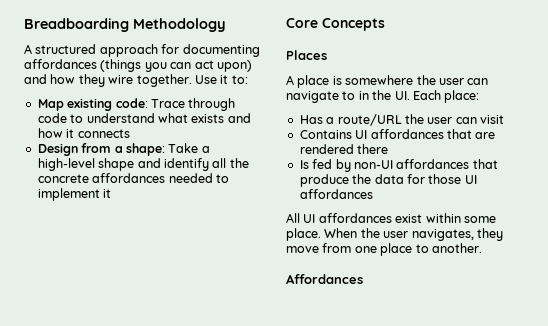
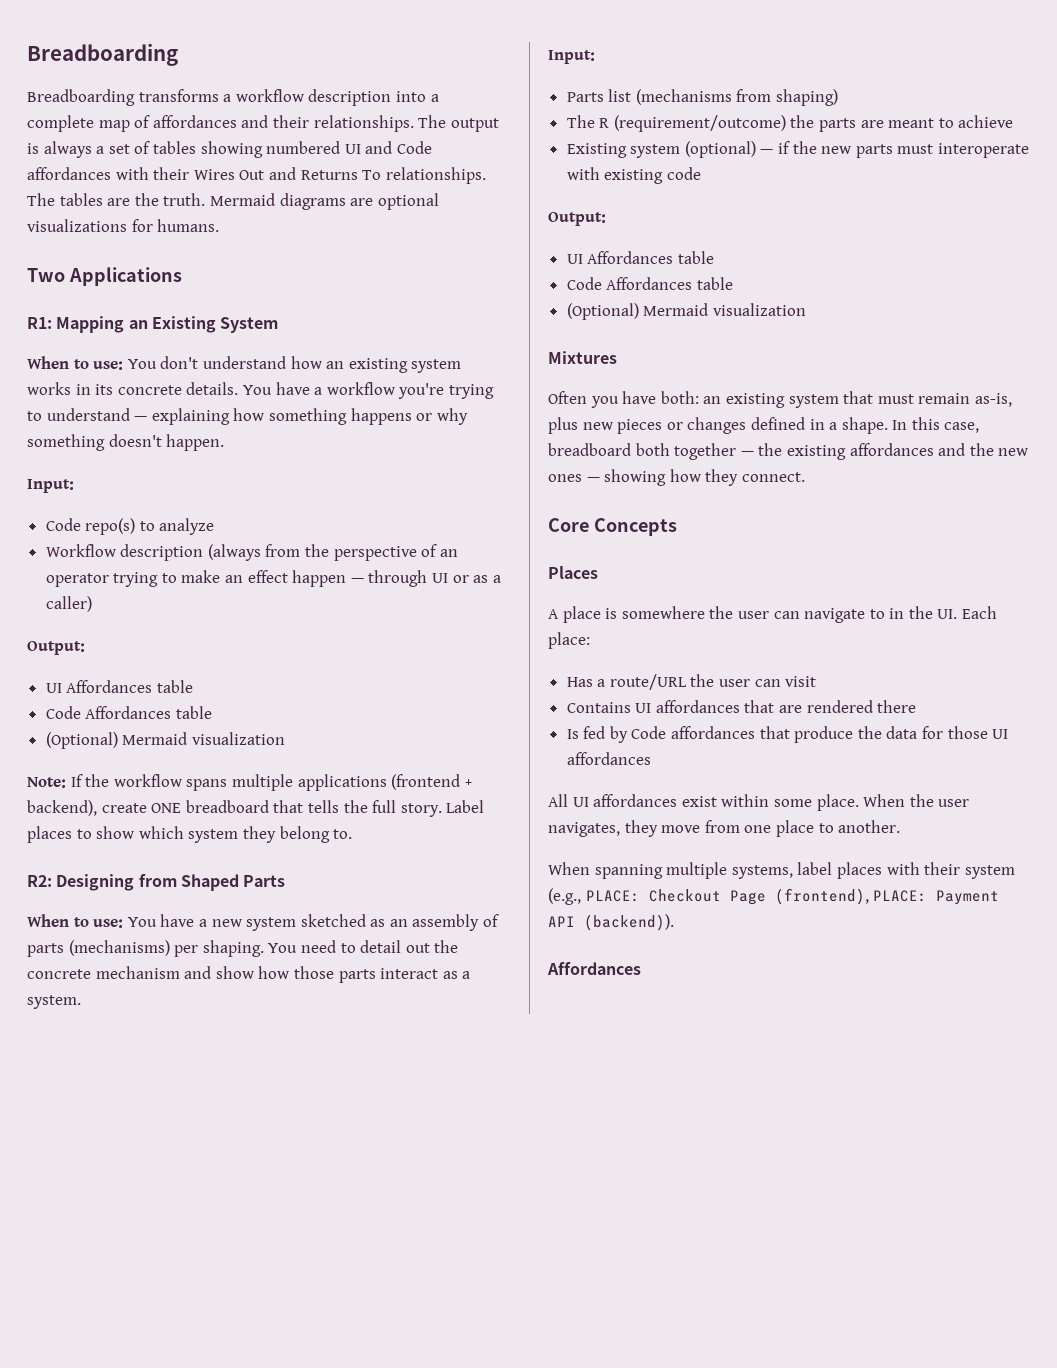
[24,18,226,32] [24,44,260,57] [24,59,252,72] [24,74,248,87] [37,98,236,111] [37,113,251,123] [37,128,130,138] [37,143,210,156] [37,158,249,171] [37,173,229,183] [37,188,112,201] Breadboarding Methodology // A structured approach for documenting affordances (things you can act upon) and how they wire together. Use it to: // Map existing code: Trace through code to understand what exists and how it connects // Design from a shape: Take a high-level shape and identify all the concrete affordances needed to implement it -> [27,43,178,66] [27,89,439,106] [27,115,499,132] [27,141,432,158] [27,167,486,184] [27,193,439,210] [27,219,220,232] [27,267,182,286] [27,316,279,333] [27,356,462,373] [27,382,494,399] [27,408,468,425] [27,434,225,451] [27,479,74,493] [45,518,215,535] [45,544,458,561] [45,570,501,587] [45,596,92,612] [27,641,85,655] [45,680,193,693] [45,706,212,719] [45,732,285,749] [27,774,472,791] [27,800,485,817] [27,826,353,843] [27,874,286,891] [27,914,500,931] [27,940,459,957] [27,966,471,983] [27,995,81,1009] [548,50,595,64] [566,89,839,106] [566,115,1014,132] [566,141,1030,158] [566,167,701,184] [548,212,606,226] [566,251,714,264] [566,277,733,290] [566,303,806,320] [548,351,617,364] [548,391,1012,408] [548,417,980,434] [548,443,1029,460] [548,469,805,486] Breadboarding // Breadboarding transforms a workflow description into a complete map of affordances and their relationships. The output is always a set of tables showing numbered UI and Code affordances with their Wires Out and Returns To relationships. The tables are the truth. Mermaid diagrams are optional visualizations for humans. // Two Applications // R1: Mapping an Existing System // When to use: You don't understand how an existing system works in its concrete details. You have a workflow you're trying to understand — explaining how something happens or why something doesn't happen. // Input: // Code repo(s) to analyze // Workflow description (always from the perspective of an operator trying to make an effect happen — through UI or as a caller) // Output: // UI Affordances table // Code Affordances table // (Optional) Mermaid visualization // Note: If the workflow spans multiple applications (frontend + backend), create ONE breadboard that tells the full story. Label places to show which system they belong to. // R2: Designing from Shaped Parts // When to use: You have a new system sketched as an assembly of parts (mechanisms) per shaping. You need to detail out the concrete mechanism and show how those parts interact as a system. // Input: // Parts list (mechanisms from shaping) // The R (requirement/outcome) the parts are meant to achieve // Existing system (optional) — if the new parts must interoperate with existing code // Output: // UI Affordances table // Code Affordances table // (Optional) Mermaid visualization // Mixtures // Often you have both: an existing system that must remain as-is, plus new pieces or changes defined in a shape. In this case, breadboard both together — the existing affordances and the new ones — showing how they connect.
[353,160,393,169] non-UI -> [631,726,667,739] Code
(482, 248) none -> [548,862,1015,879] [548,888,1000,905] [548,914,674,931] // When spanning multiple systems, label places with their system (e.g., PLACE: Checkout Page (frontend), PLACE: Payment API (backend)).

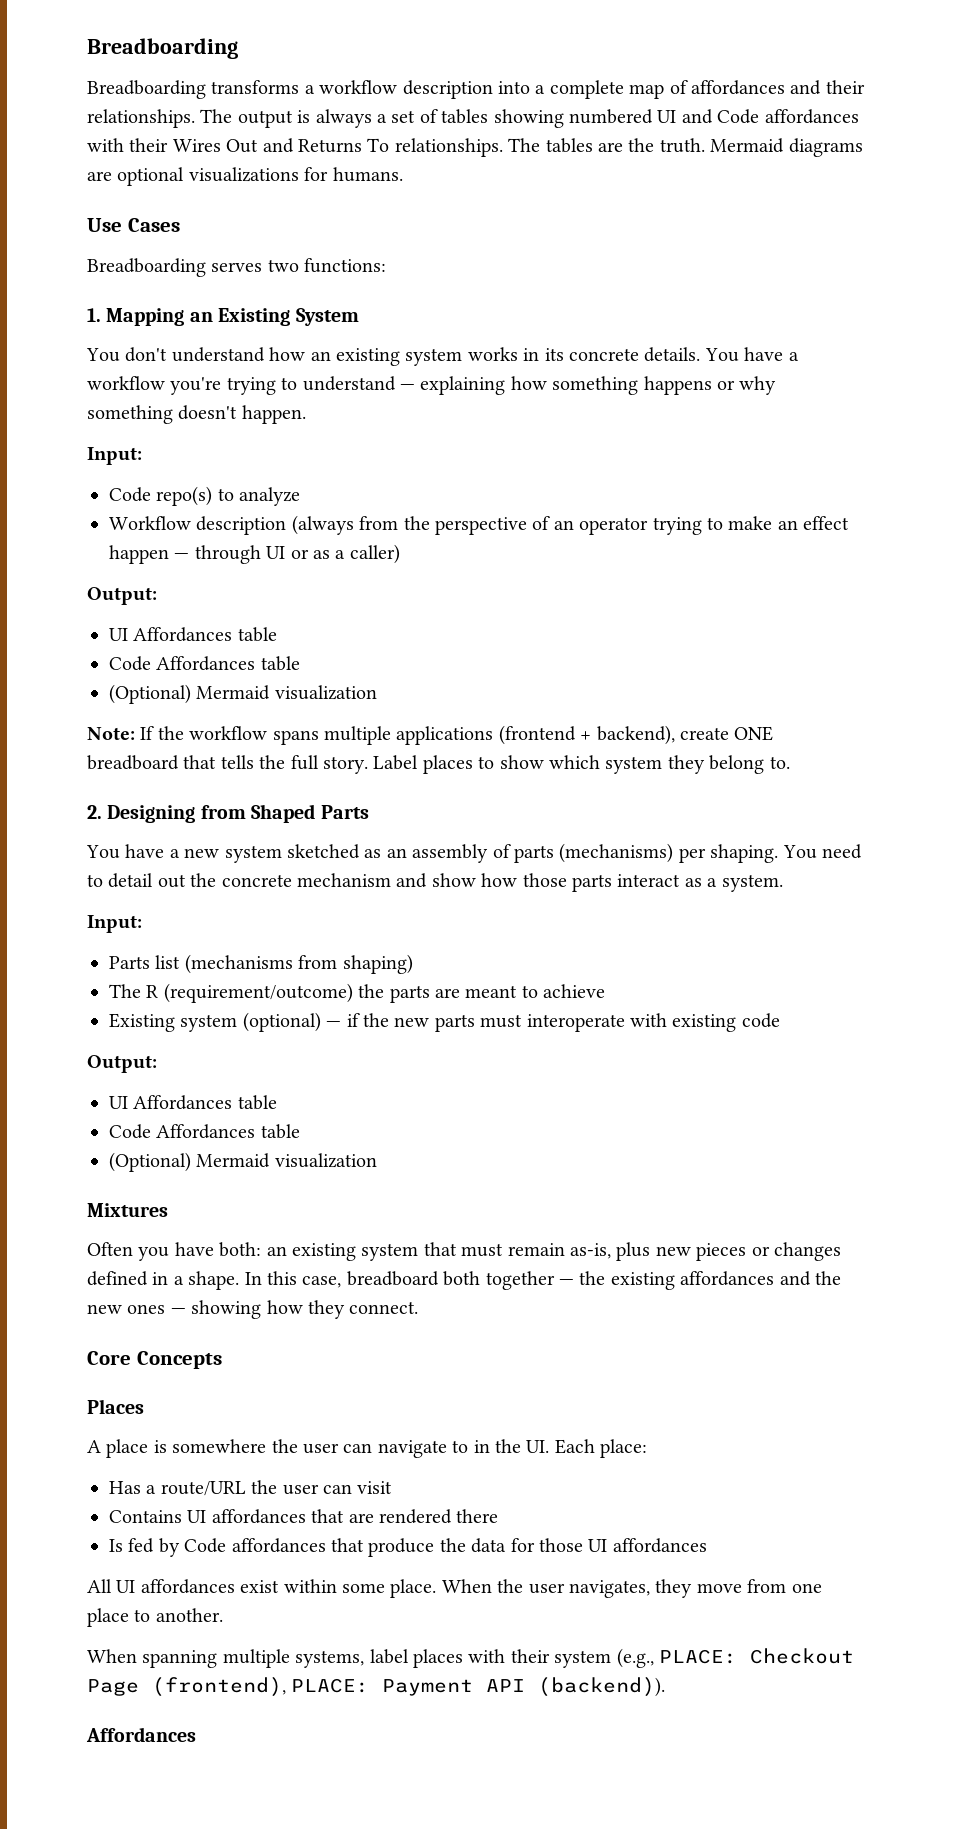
[27,267,182,286] [27,317,52,329] Two Applications // R1: -> [87,218,180,232] [87,258,387,277] [87,308,101,322] Use Cases // Breadboarding serves two functions: // 1.
[27,356,124,370] When to use: -> (359, 317) none
[27,875,52,887] R2: -> [87,805,102,819] 2.
[27,914,124,928] When to use: -> (369, 812) none

